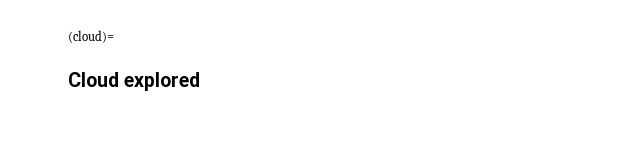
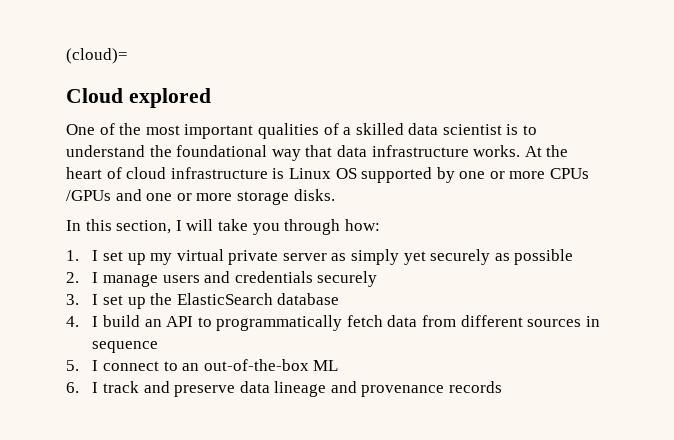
(201, 81) none -> [66,123,538,139] [66,145,569,161] [66,167,590,183] [66,189,335,205] [66,219,380,235] [66,249,574,265] [66,271,378,287] [66,293,340,309] [66,315,600,331] [92,341,159,353] [66,359,339,371] [66,381,503,397] // One of the most important qualities of a skilled data scientist is to understand the foundational way that data infrastructure works. At the heart of cloud infrastructure is Linux OS supported by one or more CPUs /GPUs and one or more storage disks. // In this section, I will take you through how: // 1. I set up my virtual private server as simply yet securely as possible // 2. I manage users and credentials securely // 3. I set up the ElasticSearch database // 4. I build an API to programmatically fetch data from different sources in sequence // 5. I connect to an out-of-the-box ML // 6. I track and preserve data lineage and provenance records

